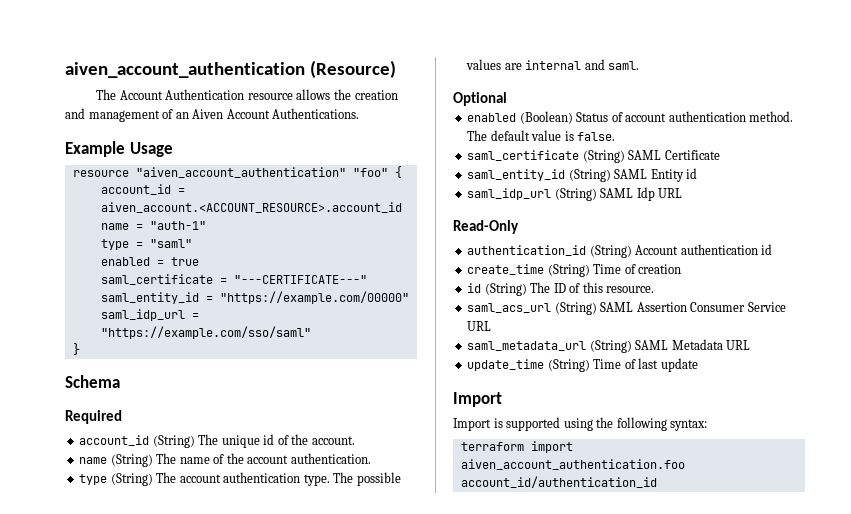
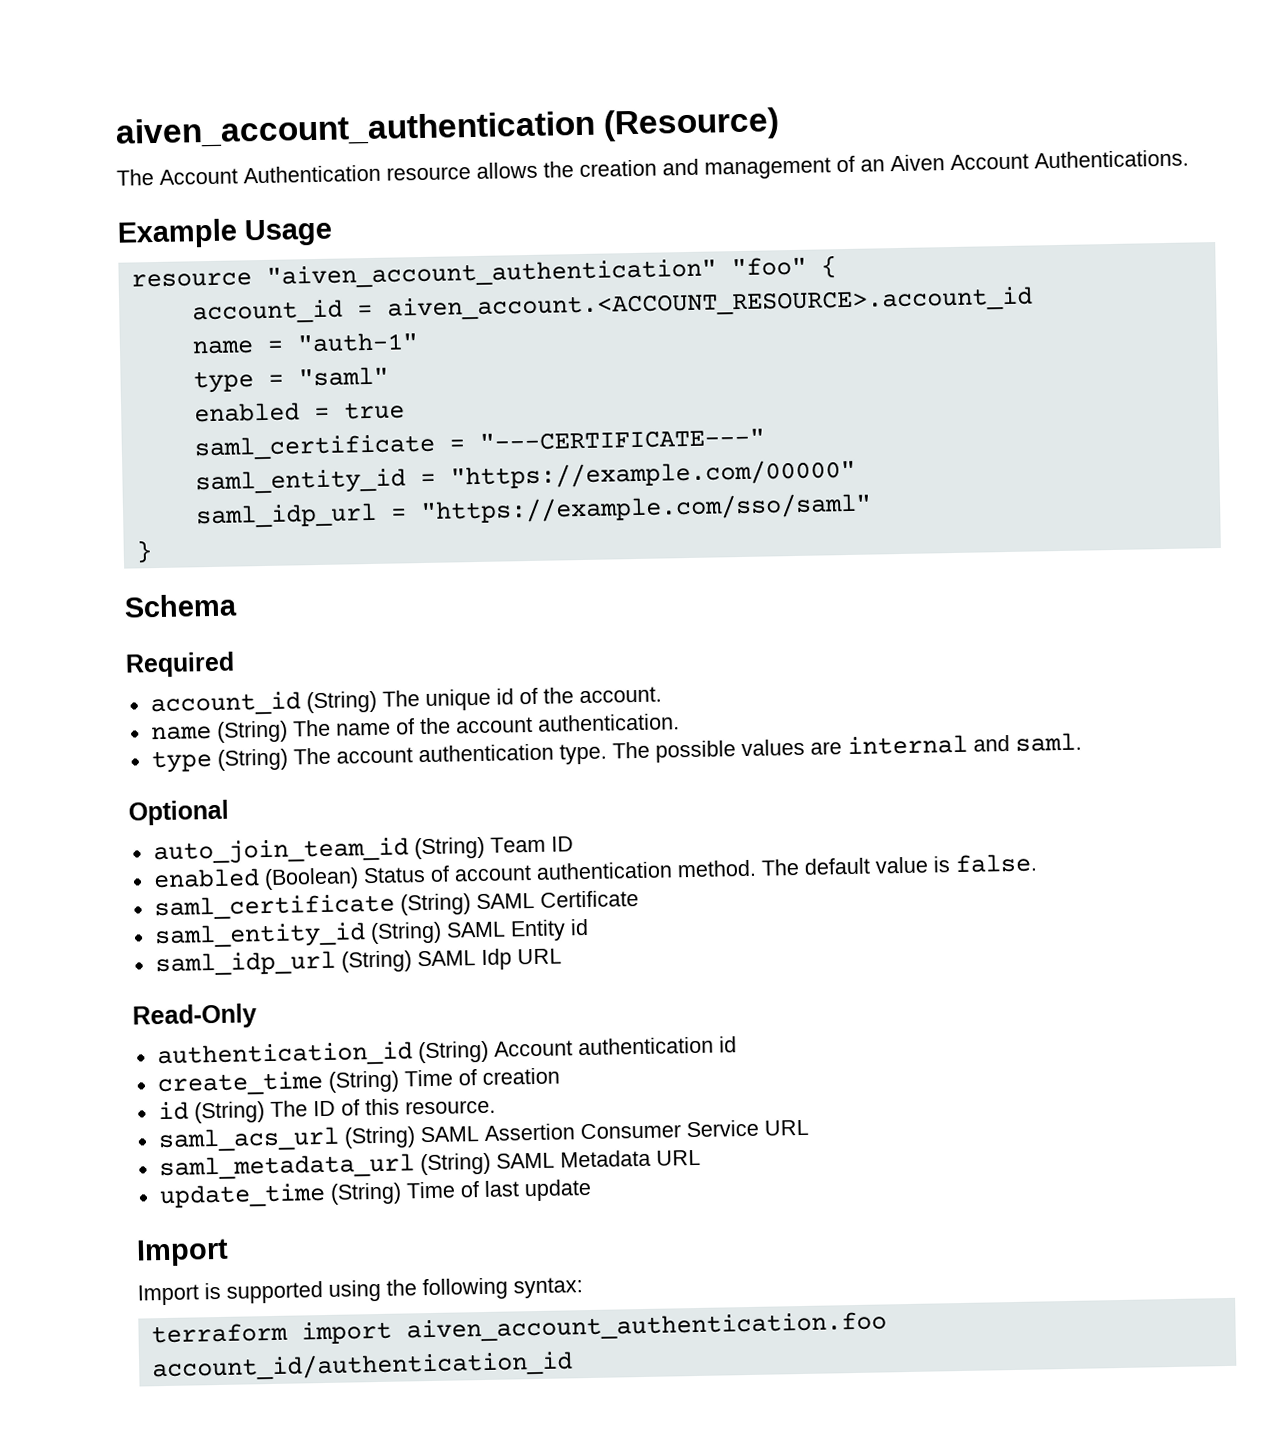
(507, 99) none -> [152,836,574,866] // auto_join_team_id (String) Team ID

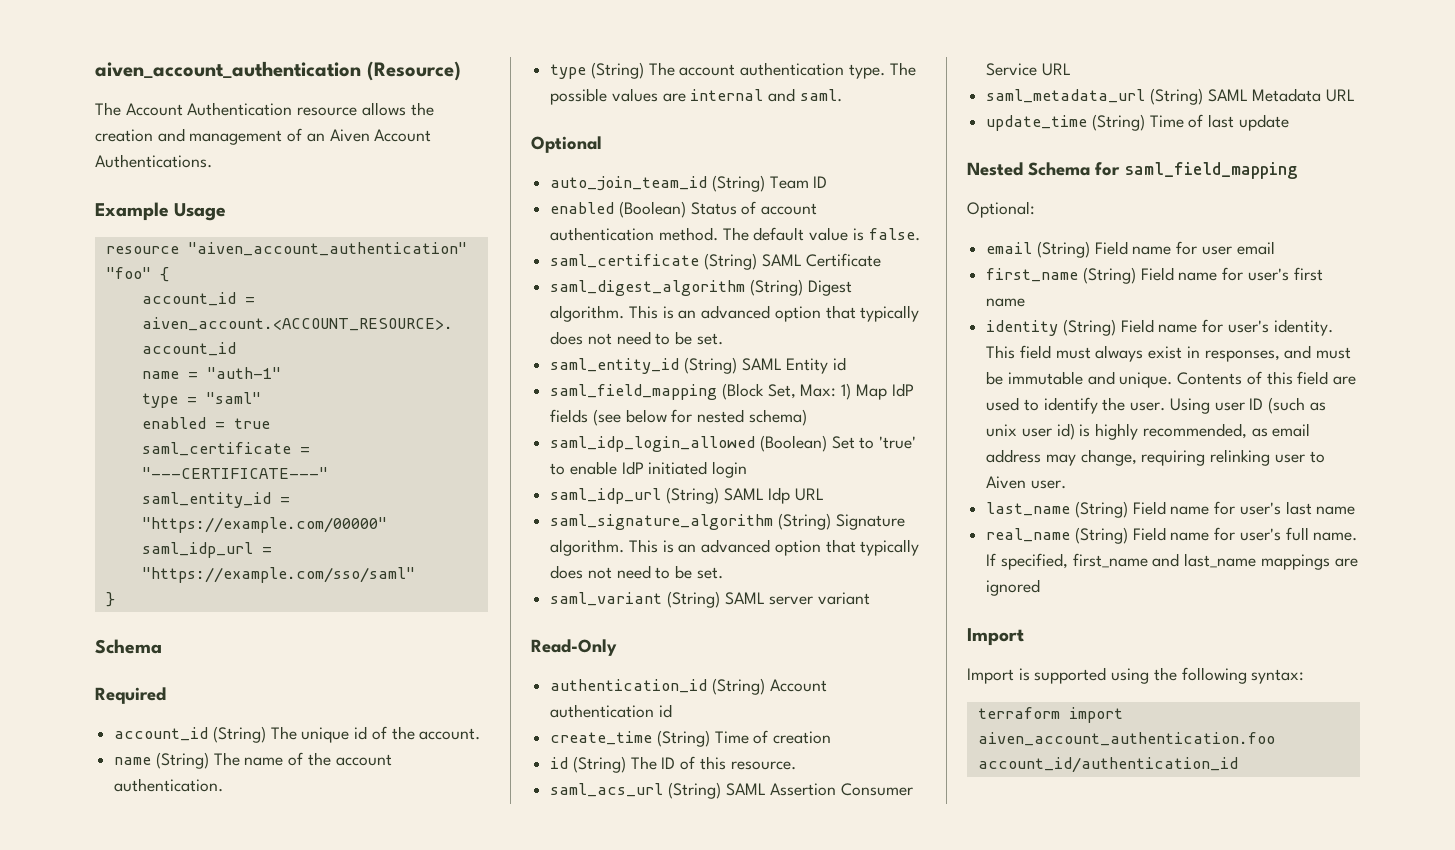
(639, 899) none -> [550,279,852,296] [550,305,920,322] [550,331,723,345] // saml_digest_algorithm (String) Digest algorithm. This is an advanced option that typically does not need to be set.
(589, 927) none -> [550,383,914,400] [550,409,807,426] [550,435,917,452] [550,461,748,478] // saml_field_mapping (Block Set, Max: 1) Map IdP fields (see below for nested schema) // saml_idp_login_allowed (Boolean) Set to 'true' to enable IdP initiated login
(562, 956) none -> [550,513,905,530] [550,539,920,556] [550,565,723,579] [550,591,871,608] // saml_signature_algorithm (String) Signature algorithm. This is an advanced option that typically does not need to be set. // saml_variant (String) SAML server variant
(592, 1190) none -> [967,162,1297,179] [967,201,1035,218] [986,241,1275,258] [986,267,1323,284] [986,298,1026,307] [986,319,1333,336] [986,345,1352,362] [986,371,1357,388] [986,397,1326,414] [986,423,1311,440] [986,449,1325,466] [986,476,1066,489] [986,501,1356,518] [986,527,1358,544] [986,553,1358,570] [986,579,1041,596] // Nested Schema for saml_field_mapping // Optional: // email (String) Field name for user email // first_name (String) Field name for user's first name // identity (String) Field name for user's identity. This field must always exist in responses, and must be immutable and unique. Contents of this field are used to identify the user. Using user ID (such as unix user id) is highly recommended, as email address may change, requiring relinking user to Aiven user. // last_name (String) Field name for user's last name // real_name (String) Field name for user's full name. If specified, first_name and last_name mappings are ignored

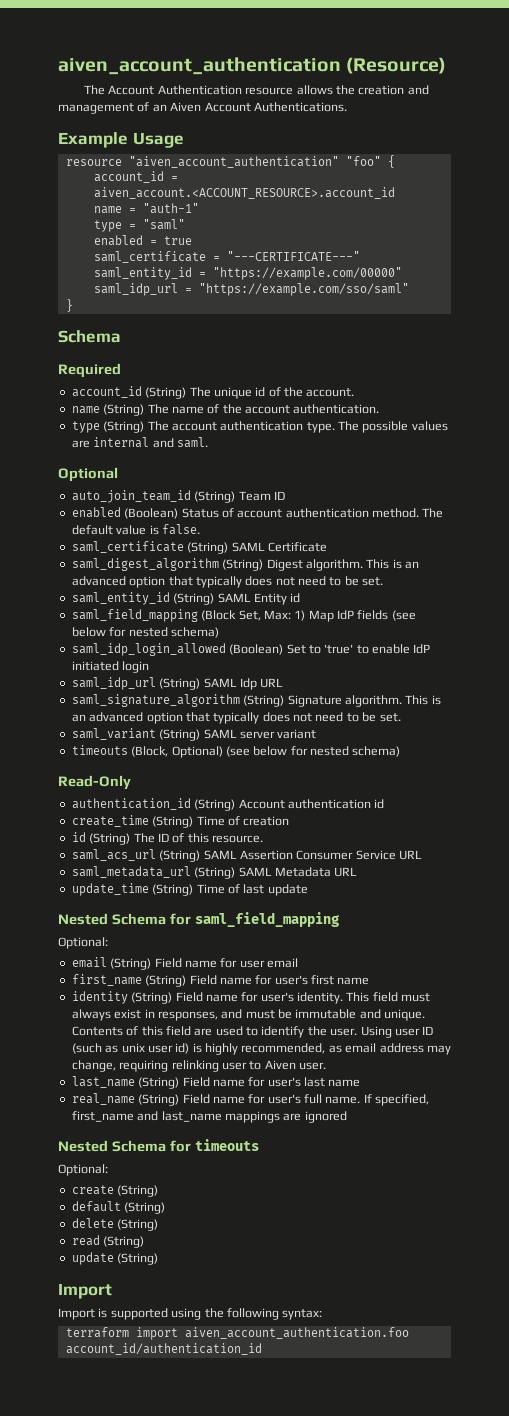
(871, 598) none -> [71,745,401,758] // timeouts (Block, Optional) (see below for nested schema)
(1041, 587) none -> [58,1139,259,1152] [58,1164,108,1176] [71,1185,159,1197] [71,1201,166,1214] [71,1218,159,1231] [71,1235,145,1248] [71,1252,159,1265] // Nested Schema for timeouts // Optional: // create (String) // default (String) // delete (String) // read (String) // update (String)

